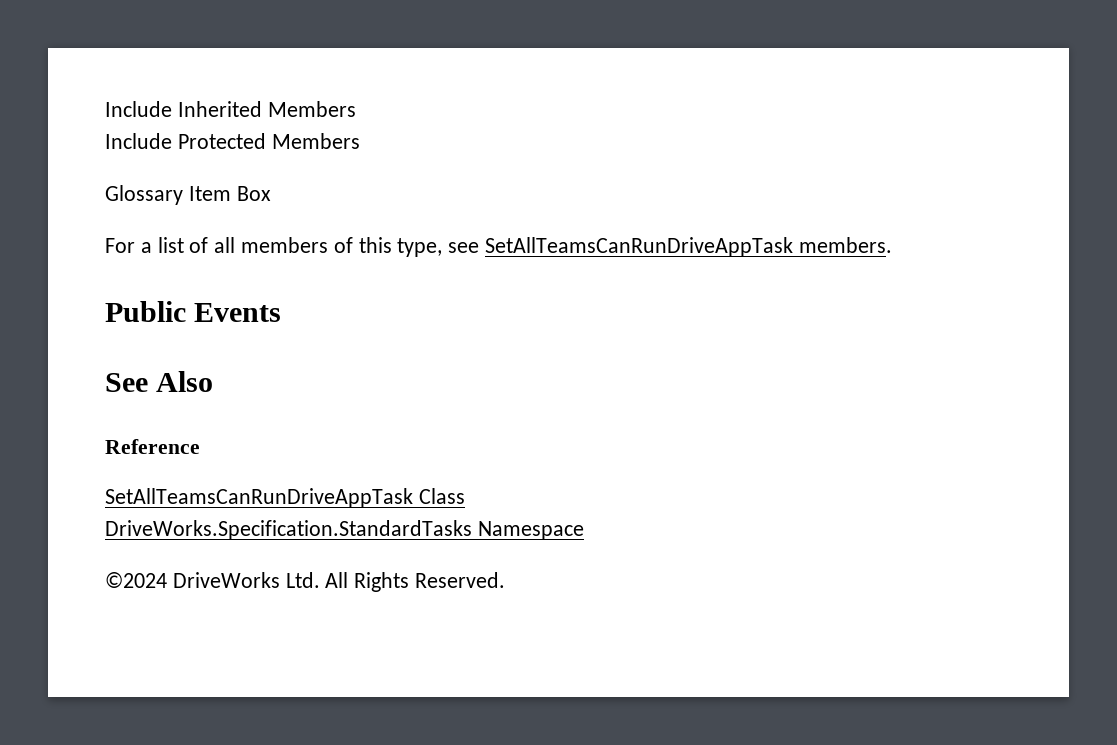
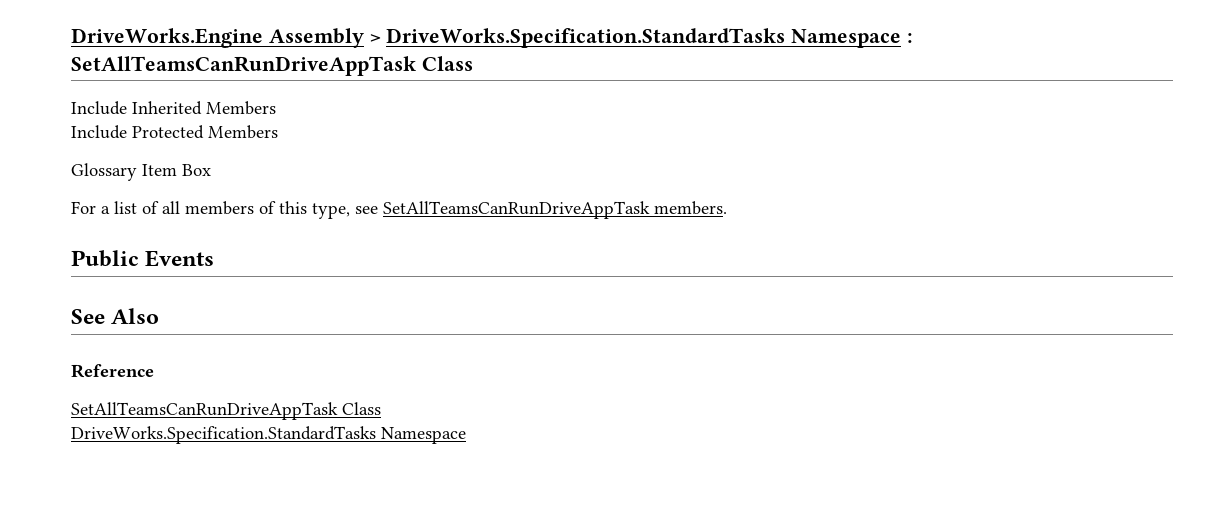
(105, 109) none -> [71,28,914,48] [71,56,473,76] DriveWorks.Engine Assembly > DriveWorks.Specification.StandardTasks Namespace : SetAllTeamsCanRunDriveAppTask Class //
[105,572,506,592] // ©2024 DriveWorks Ltd. All Rights Reserved. -> (466, 435) none

